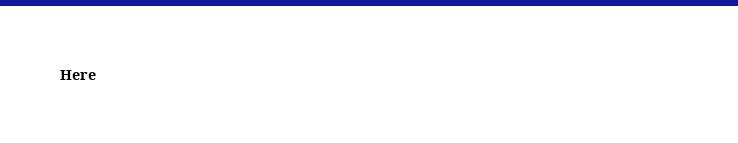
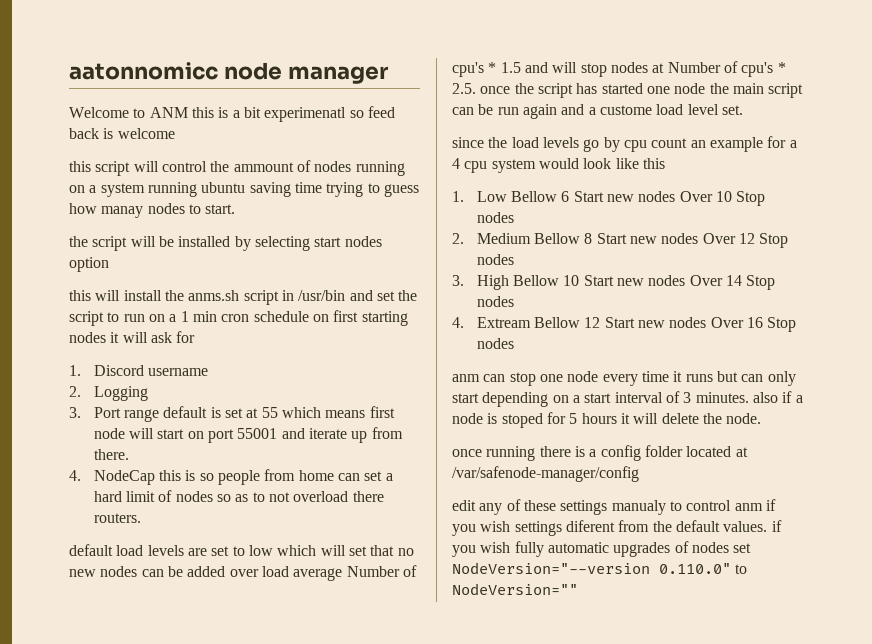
[60,70,96,80] Here -> [69,62,389,84] [69,106,395,122] [69,128,175,139] [69,160,405,176] [69,182,419,197] [69,203,236,218] [69,236,382,251] [69,257,109,272] [69,290,418,305] [69,310,408,326] [69,331,196,343] [69,365,209,376] [69,386,148,401] [69,406,395,422] [93,427,403,443] [93,449,129,460] [69,469,393,485] [93,490,384,502] [93,513,141,523] [69,544,414,556] [69,565,417,581] [452,61,786,77] [452,83,804,98] [452,104,743,119] [452,136,797,152] [452,158,665,173] [452,191,766,206] [476,212,514,223] [452,233,789,248] [476,254,514,265] [452,275,776,290] [476,296,514,307] [452,317,797,332] [476,338,514,349] [452,371,796,386] [452,391,803,407] [452,412,762,428] [452,445,748,461] [452,466,639,482] [452,499,776,515] [452,520,782,536] [452,541,752,557] [452,562,748,574] [452,583,578,595] aatonnomicc node manager // Welcome to ANM this is a bit experimenatl so feed back is welcome // this script will control the ammount of nodes running on a system running ubuntu saving time trying to guess how manay nodes to start. // the script will be installed by selecting start nodes option // this will install the anms.sh script in /usr/bin and set the script to run on a 1 min cron schedule on first starting nodes it will ask for // 1. Discord username // 2. Logging // 3. Port range default is set at 55 which means first node will start on port 55001 and iterate up from there. // 4. NodeCap this is so people from home can set a hard limit of nodes so as to not overload there routers. // default load levels are set to low which will set that no new nodes can be added over load average Number of cpu's * 1.5 and will stop nodes at Number of cpu's * 2.5. once the script has started one node the main script can be run again and a custome load level set. // since the load levels go by cpu count an example for a 4 cpu system would look like this // 1. Low Bellow 6 Start new nodes Over 10 Stop nodes // 2. Medium Bellow 8 Start new nodes Over 12 Stop nodes // 3. High Bellow 10 Start new nodes Over 14 Stop nodes // 4. Extream Bellow 12 Start new nodes Over 16 Stop nodes // anm can stop one node every time it runs but can only start depending on a start interval of 3 minutes. also if a node is stoped for 5 hours it will delete the node. // once running there is a config folder located at /var/safenode-manager/config // edit any of these settings manualy to control anm if you wish settings diferent from the default values. if you wish fully automatic upgrades of nodes set NodeVersion="--version 0.110.0" to NodeVersion=""

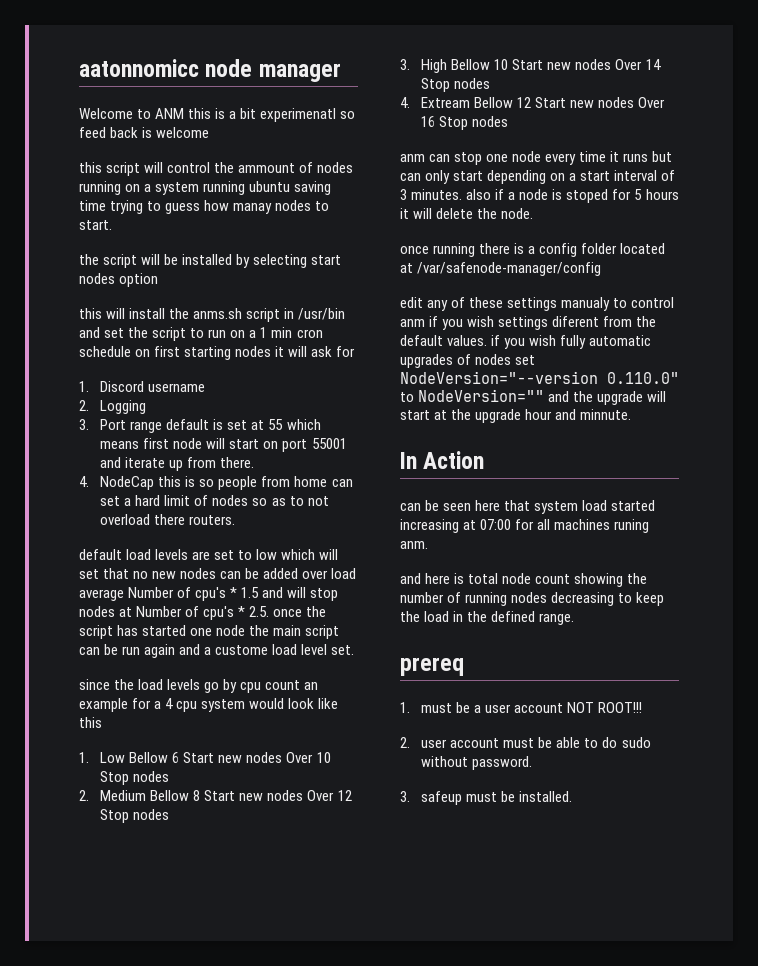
(578, 589) none -> [548,391,667,405] [400,409,632,423] [400,451,485,469] [400,500,656,514] [400,519,650,533] [400,541,428,549] [400,573,648,587] [400,592,665,606] [400,611,575,625] [400,657,464,676] [400,702,643,713] [400,737,651,748] [421,756,533,770] [400,791,573,805] and the upgrade will start at the upgrade hour and minnute. // In Action // can be seen here that system load started increasing at 07:00 for all machines runing anm. // and here is total node count showing the number of running nodes decreasing to keep the load in the defined range. // prereq // 1. must be a user account NOT ROOT!!! // 2. user account must be able to do sudo without password. // 3. safeup must be installed.

